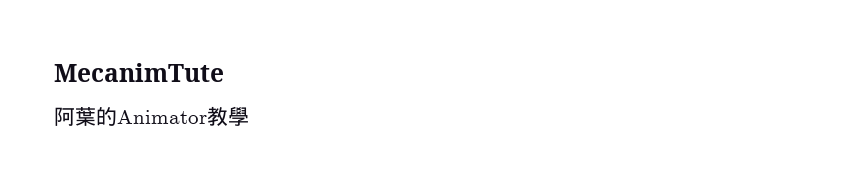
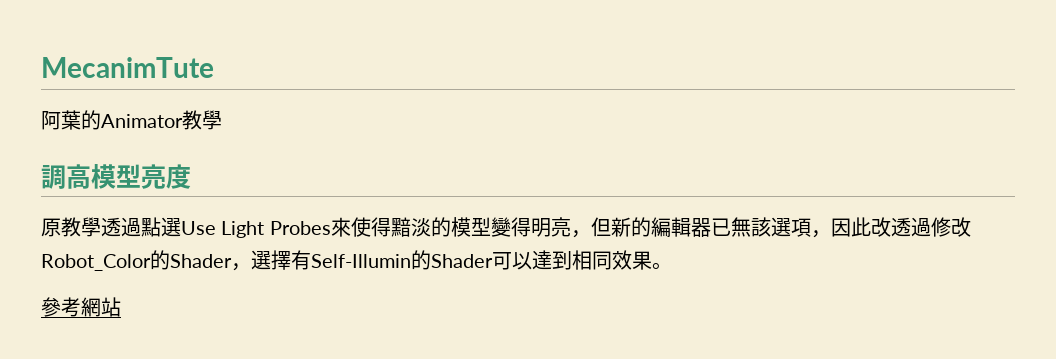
(249, 116) none -> [41,164,191,189] [41,217,971,238] [41,250,672,271] [41,297,121,317] // 調高模型亮度 // 原教學透過點選Use Light Probes來使得黯淡的模型變得明亮，但新的編輯器已無該選項，因此改透過修改Robot_Color的Shader，選擇有Self-Illumin的Shader可以達到相同效果。 // 參考網站

